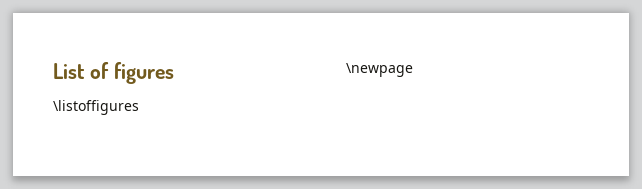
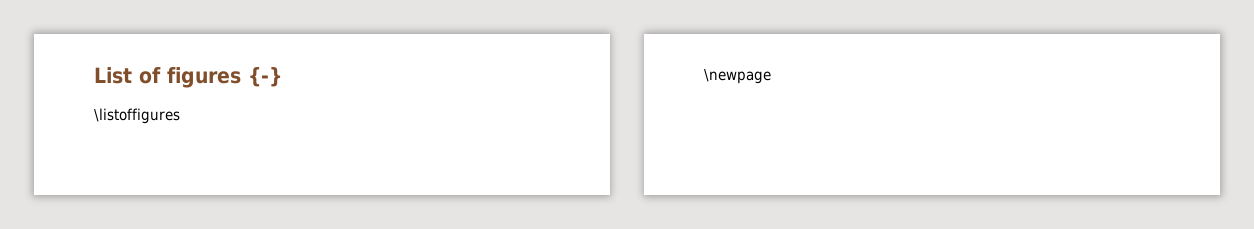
(174, 73) none -> [248,67,282,87] {-}

